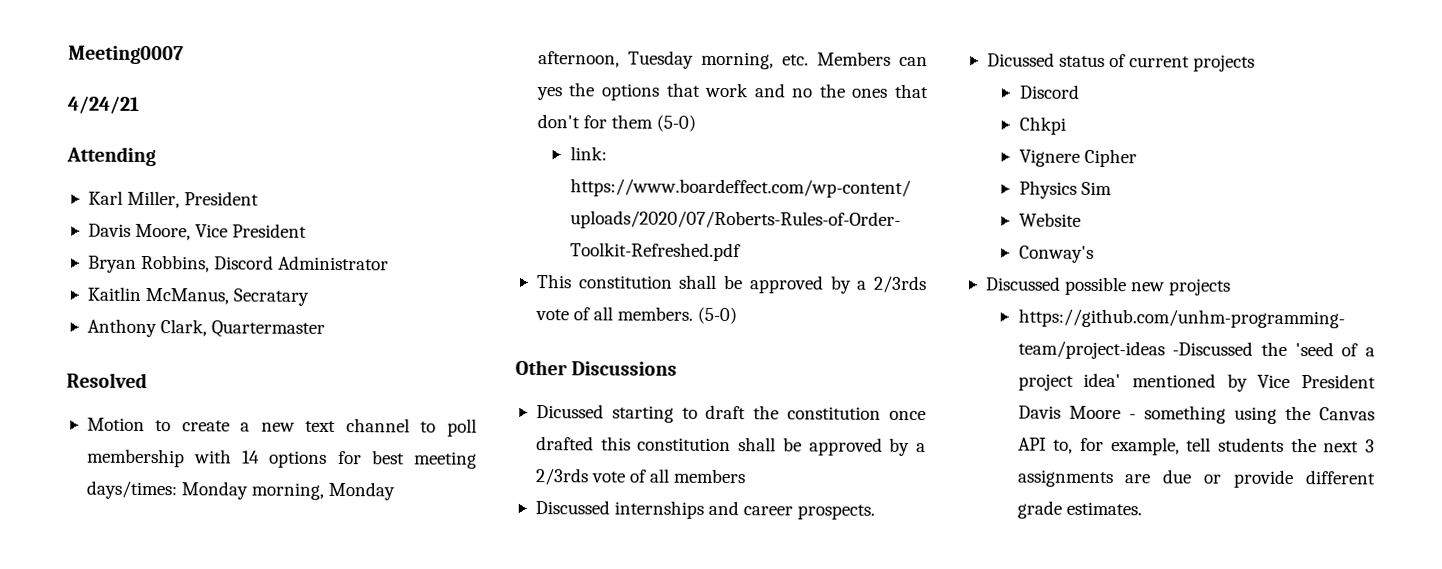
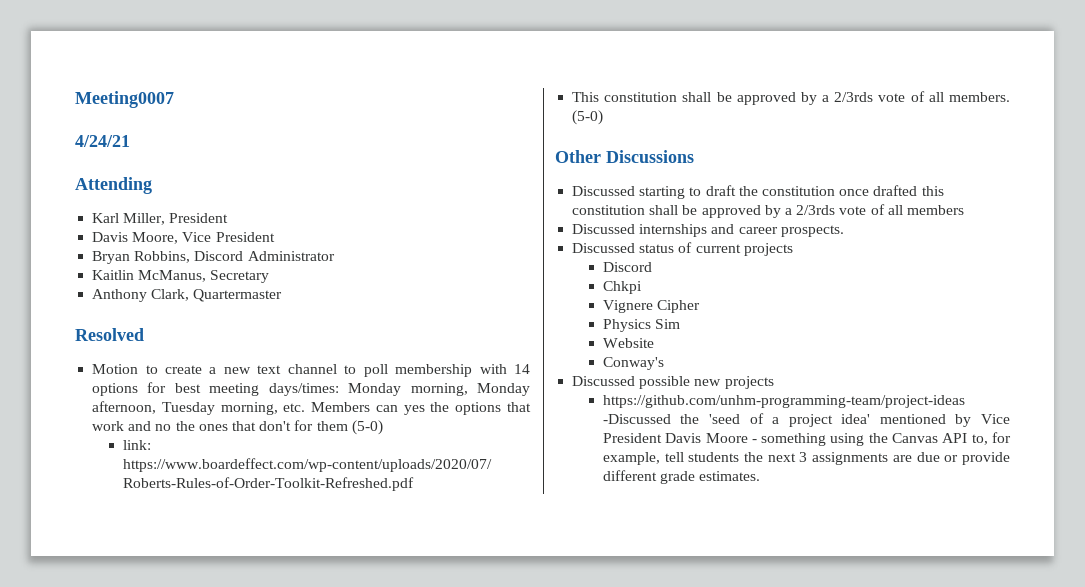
[233,288,310,306] Secratary -> [210,270,270,283] Secretary
[535,404,604,419] Dicussed -> [572,186,636,196] Discussed
[986,52,1055,67] Dicussed -> [572,243,636,253] Discussed

